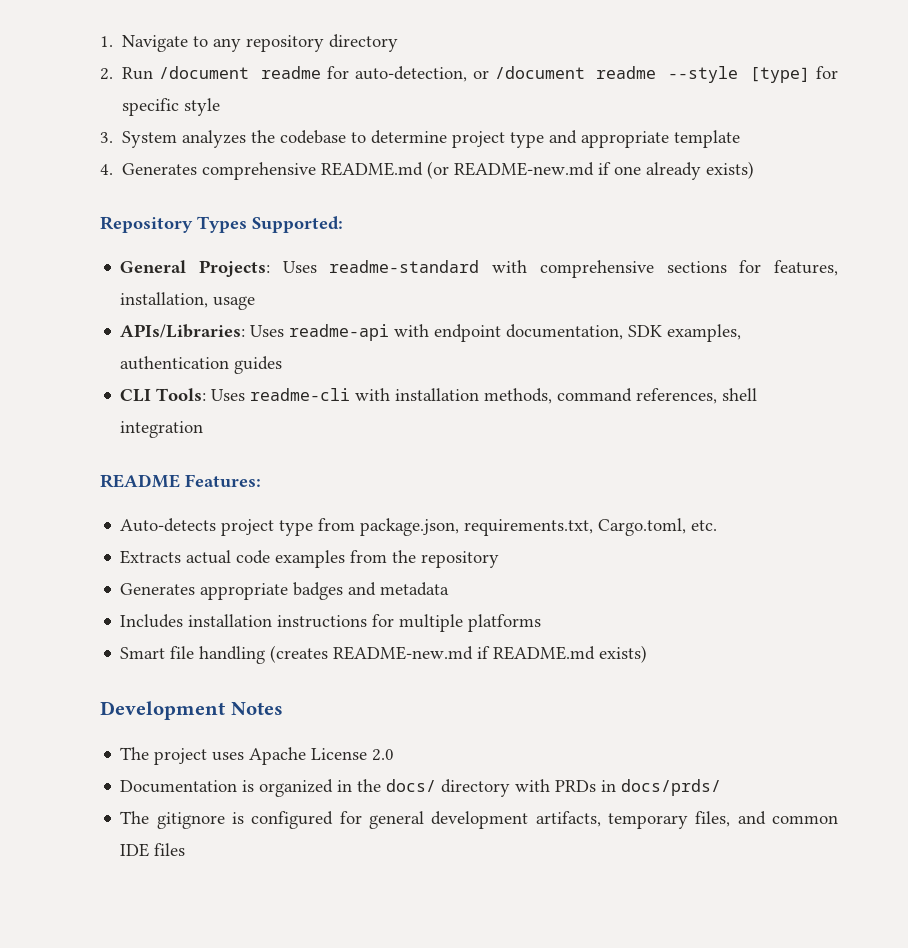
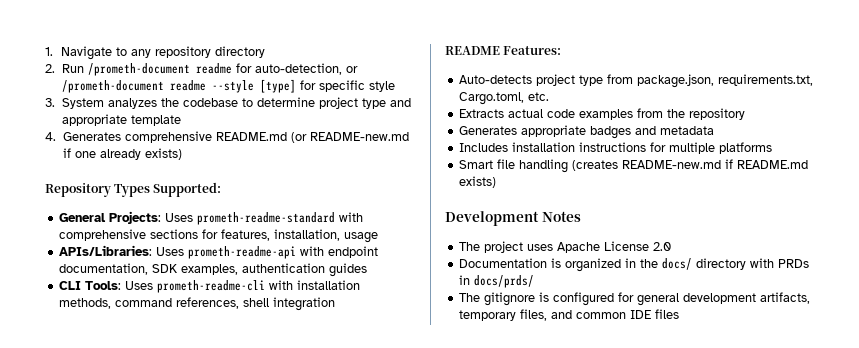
[159,66,250,79] /document -> [87,63,190,76] /prometh-document
[494,66,585,79] /document -> [61,80,164,93] /prometh-document
[329,260,480,273] readme-standard -> [197,212,336,225] prometh-readme-standard
[289,324,390,341] readme-api -> [188,246,297,259] prometh-readme-api
[250,388,351,401] readme-cli -> [157,280,266,293] prometh-readme-cli

